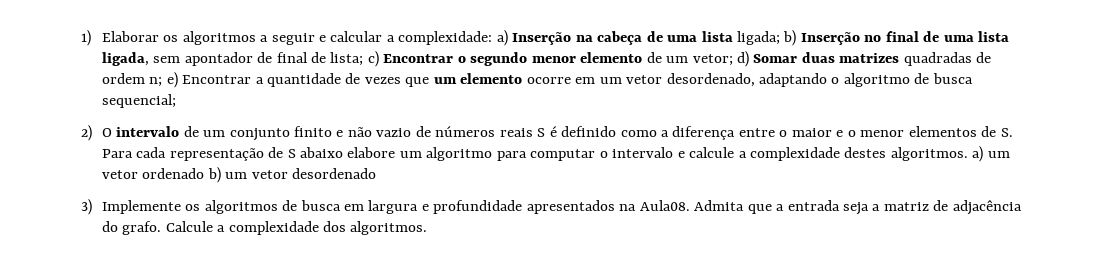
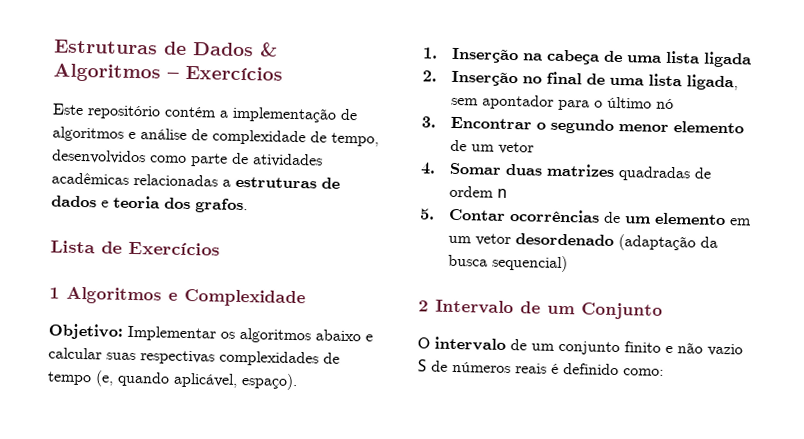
[81,30,508,46] 1) Elaborar os algoritmos a seguir e calcular a complexidade: a) -> [54,39,278,57] [53,63,283,83] [52,103,358,123] [52,126,379,147] [52,149,323,168] [51,172,340,189] [51,195,248,214] [50,240,220,256] [49,286,306,308] [48,323,373,344] [48,347,340,367] [47,370,298,391] [423,47,438,59] Estruturas de Dados & Algoritmos – Exercícios // Este repositório contém a implementação de algoritmos e análise de complexidade de tempo, desenvolvidos como parte de atividades acadêmicas relacionadas a estruturas de dados e teoria dos grafos. // Lista de Exercícios // 1 Algoritmos e Complexidade // Objetivo: Implementar os algoritmos abaixo e calcular suas respectivas complexidades de tempo (e, quando aplicável, espaço). // 1.
[736,30,797,46] ligada; b) -> [703,51,753,68] [422,70,437,82] ligada // 2.
[257,51,379,67] de final de lista; c) -> [558,96,675,111] [421,116,436,128] para o último nó // 3.
[692,51,749,67] vetor; d) -> [498,141,535,155] [420,162,436,175] vetor // 4.
[149,72,430,88] n; e) Encontrar a quantidade de vezes que -> [497,188,508,198] [420,208,622,224] n // 5. Contar ocorrências de
[526,77,571,84] ocorre -> (727, 219) none
[666,73,973,87] [101,94,176,108] [81,125,92,141] desordenado, adaptando o algoritmo de busca sequencial; // 2) -> [515,233,719,252] [448,254,569,273] [418,299,663,320] desordenado (adaptação da busca sequencial) // 2 Intervalo de um Conjunto //
(412, 132) none -> [417,359,427,372] S
[537,128,546,137] S -> (547, 368) none
[620,126,1013,140] [101,146,1010,162] [101,167,376,183] [81,199,1022,215] [101,221,428,235] como a diferença entre o maior e o menor elementos de S. Para cada representação de S abaixo elabore um algoritmo para computar o intervalo e calcule a complexidade destes algoritmos. a) um vetor ordenado b) um vetor desordenado // 3) Implemente os algoritmos de busca em largura e profundidade apresentados na Aula08. Admita que a entrada seja a matriz de adjacência do grafo. Calcule a complexidade dos algoritmos. -> [623,368,664,376] como:

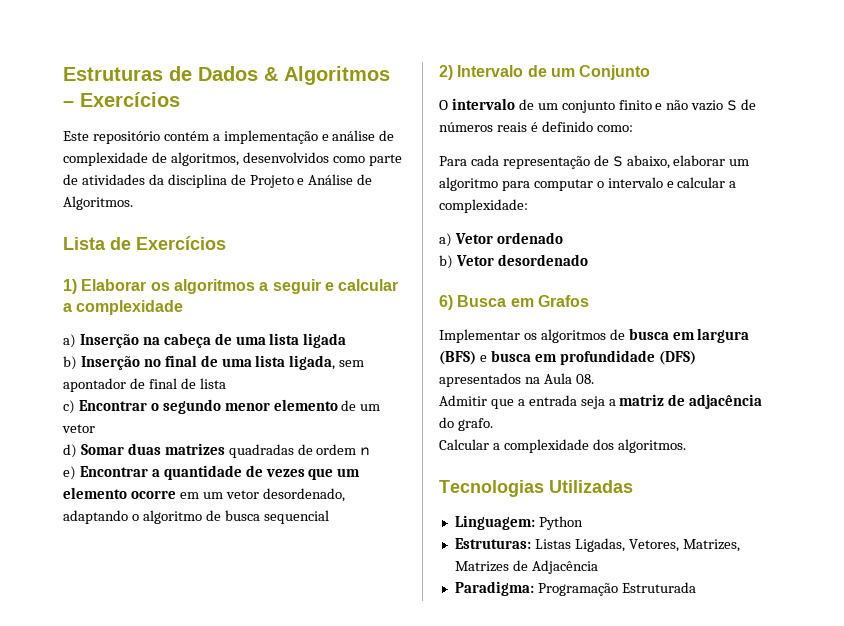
[340,108,358,121] [52,126,124,142] de algoritmos -> (318, 137) none
[331,132,379,147] tempo, -> [170,152,239,166] algoritmos,
[51,172,340,189] [51,195,248,214] [50,240,220,256] [49,286,306,308] [48,323,373,344] [48,347,340,367] [47,370,298,391] [423,47,438,59] acadêmicas relacionadas a estruturas de dados e teoria dos grafos. // Lista de Exercícios // 1 Algoritmos e Complexidade // Objetivo: Implementar os algoritmos abaixo e calcular suas respectivas complexidades de tempo (e, quando aplicável, espaço). // 1. -> [148,174,373,188] [63,196,133,210] [63,236,226,250] [63,279,399,294] [63,300,184,315] [63,334,76,348] da disciplina de Projeto e Análise de Algoritmos. // Lista de Exercícios // 1) Elaborar os algoritmos a seguir e calcular a complexidade // a)
[422,70,437,82] 2. -> [63,356,77,370] b)
[558,96,675,111] [421,116,436,128] para o último nó // 3. -> [129,378,226,389] [63,400,75,414] de final de lista // c)
[420,162,436,175] 4. -> [63,444,77,458] d)
[420,208,622,224] 5. Contar ocorrências de -> [63,465,334,480] e) Encontrar a quantidade de vezes que
(727, 219) none -> [130,490,176,499] ocorre
[515,233,719,252] [448,254,569,273] [418,300,429,312] desordenado (adaptação da busca sequencial) // 2 -> [262,488,345,502] [63,510,329,524] [439,65,453,80] desordenado, adaptando o algoritmo de busca sequencial // 2)
(664, 372) none -> [439,155,750,169] [439,177,737,191] [439,199,528,213] [439,232,563,247] [439,254,588,269] [439,295,589,310] [439,328,750,343] [439,350,696,365] [439,373,594,387] [439,394,763,409] [439,417,493,431] [439,439,686,453] [439,480,633,497] [454,515,583,530] [454,538,740,552] [454,560,598,574] [454,581,696,596] // Para cada representação de S abaixo, elaborar um algoritmo para computar o intervalo e calcular a complexidade: // a) Vetor ordenado // b) Vetor desordenado // 6) Busca em Grafos // Implementar os algoritmos de busca em largura (BFS) e busca em profundidade (DFS) apresentados na Aula 08. // Admitir que a entrada seja a matriz de adjacência do grafo. // Calcular a complexidade dos algoritmos. // Tecnologias Utilizadas // Linguagem: Python // Estruturas: Listas Ligadas, Vetores, Matrizes, Matrizes de Adjacência // Paradigma: Programação Estruturada

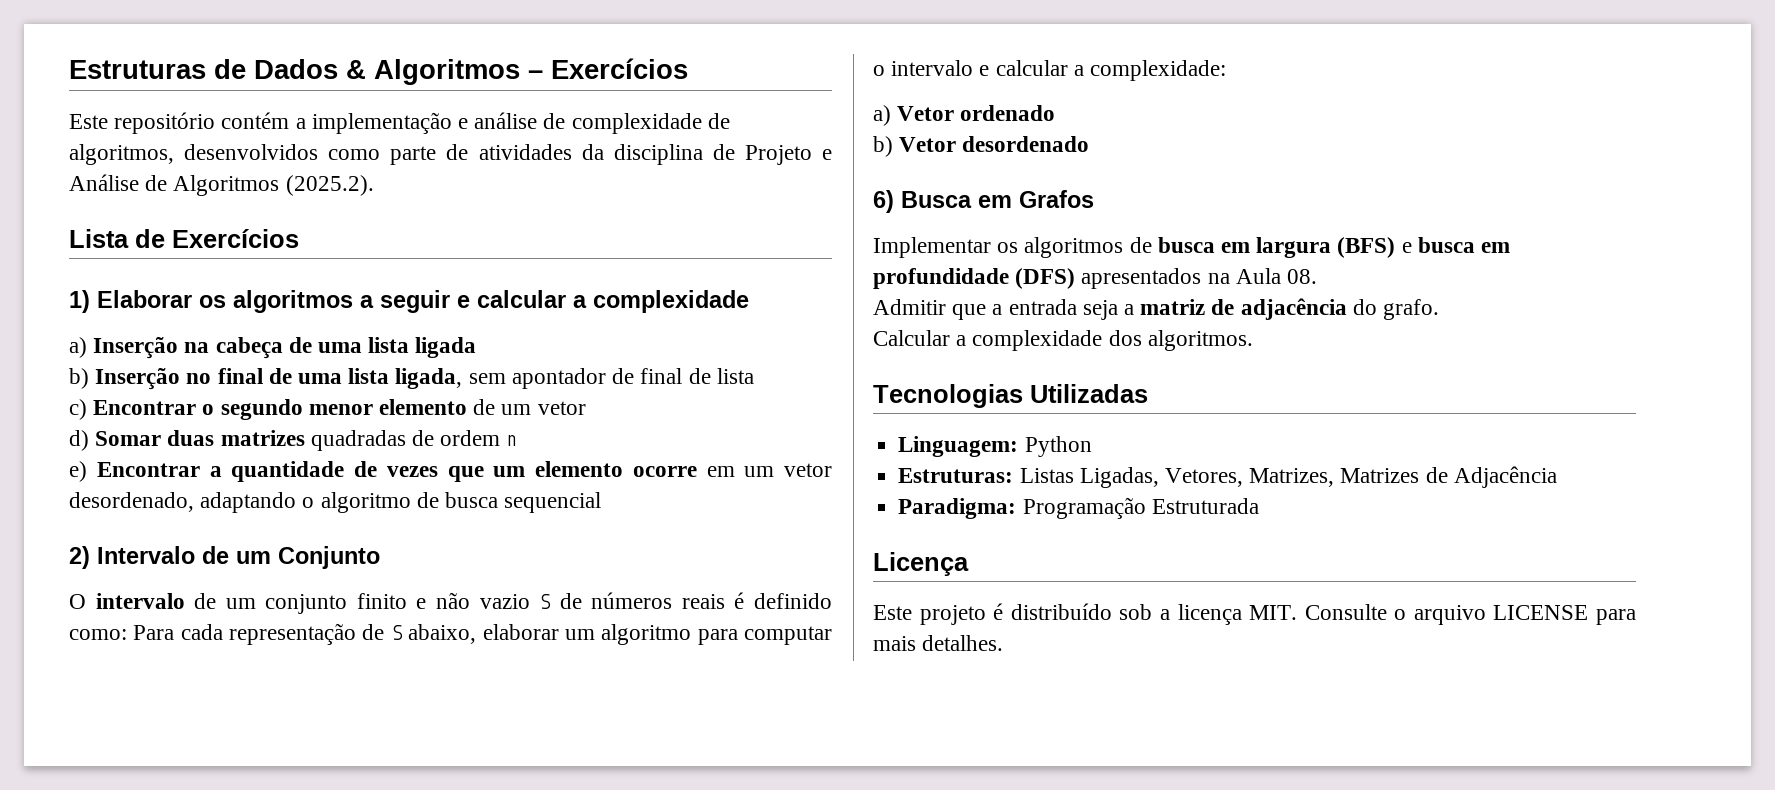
[63,196,133,210] Algoritmos. -> [173,175,374,196] Algoritmos (2025.2).
(633, 128) // -> (127, 634) none
(696, 587) none -> [873,552,969,576] [873,603,1636,625] [873,635,1004,651] // Licença // Este projeto é distribuído sob a licença MIT. Consulte o arquivo LICENSE para mais detalhes.

